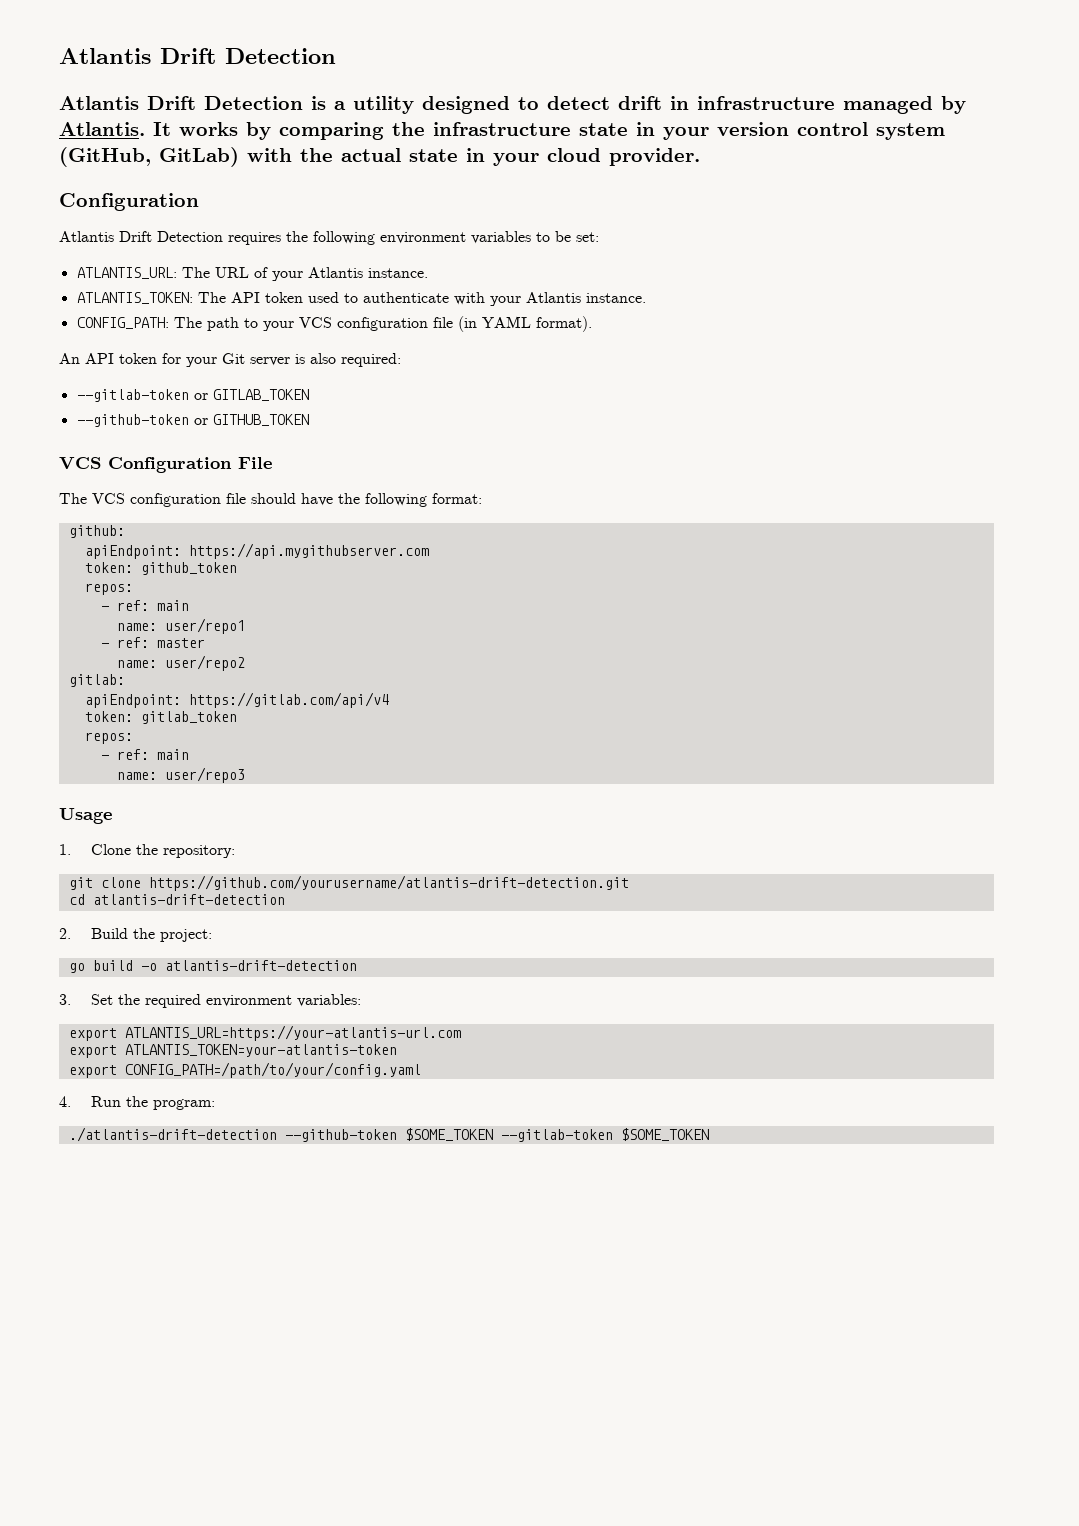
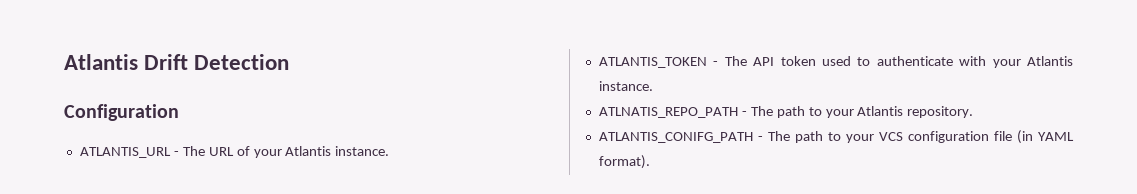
[59,96,966,114] [59,122,945,140] [59,147,700,167] [59,193,199,211] [59,231,599,245] [76,267,177,279] Atlantis Drift Detection is a utility designed to detect drift in infrastructure managed by Atlantis. It works by comparing the infrastructure state in your version control system (GitHub, GitLab) with the actual state in your cloud provider. // Configuration // Atlantis Drift Detection requires the following environment variables to be set: // ATLANTIS_URL: -> [64,104,179,121] [79,147,179,158] Configuration // ATLANTIS_URL -
[76,292,193,304] ATLANTIS_TOKEN: -> [598,57,719,68] ATLANTIS_TOKEN -
[76,317,169,329] CONFIG_PATH: -> [598,106,974,118] [598,132,763,143] ATLNATIS_REPO_PATH - The path to your Atlantis repository. // ATLANTIS_CONIFG_PATH -
[59,353,401,367] [76,389,309,402] [76,414,309,427] [59,457,272,473] [59,493,482,507] [68,525,125,538] [84,543,429,559] [84,562,237,575] [84,583,133,595] [100,600,189,611] [116,618,245,634] [100,637,205,648] [116,655,245,671] [68,674,125,687] [84,692,389,708] [84,711,237,724] [84,732,133,744] [100,749,189,760] [116,767,245,783] [59,808,112,824] [59,844,235,858] [68,875,629,891] [68,894,285,905] [59,928,212,942] [68,960,357,973] [59,994,361,1008] [68,1025,461,1041] [68,1044,397,1058] [68,1062,421,1078] [59,1096,215,1110] [68,1127,709,1142] // An API token for your Git server is also required: // --gitlab-token or GITLAB_TOKEN // --github-token or GITHUB_TOKEN // VCS Configuration File // The VCS configuration file should have the following format: // github: // apiEndpoint: https://api.mygithubserver.com // token: github_token // repos: // - ref: main // name: user/repo1 // - ref: master // name: user/repo2 // gitlab: // apiEndpoint: https://gitlab.com/api/v4 // token: gitlab_token // repos: // - ref: main // name: user/repo3 // Usage // 1. Clone the repository: // git clone https://github.com/yourusername/atlantis-drift-detection.git // cd atlantis-drift-detection // 2. Build the project: // go build -o atlantis-drift-detection // 3. Set the required environment variables: // export ATLANTIS_URL=https://your-atlantis-url.com // export ATLANTIS_TOKEN=your-atlantis-token // export CONFIG_PATH=/path/to/your/config.yaml // 4. Run the program: // ./atlantis-drift-detection --github-token $SOME_TOKEN --gitlab-token $SOME_TOKEN -> (650, 162) none

